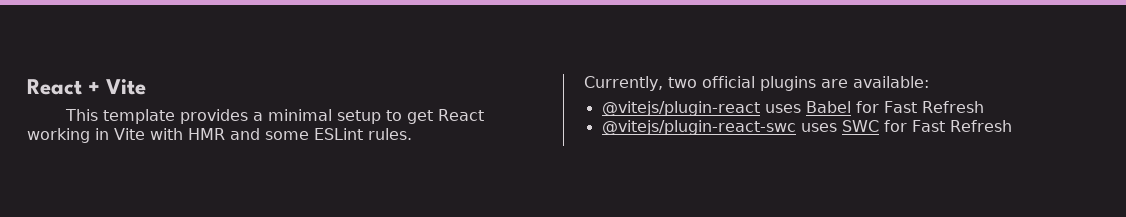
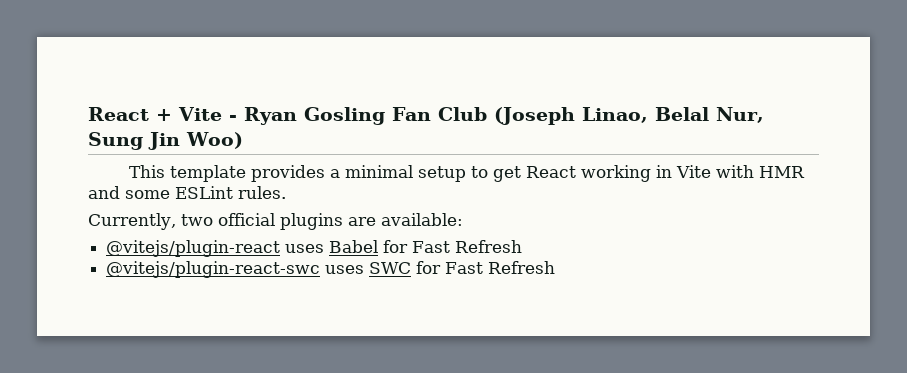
(147, 87) none -> [229,107,764,125] [88,132,243,150] - Ryan Gosling Fan Club (Joseph Linao, Belal Nur, Sung Jin Woo)

